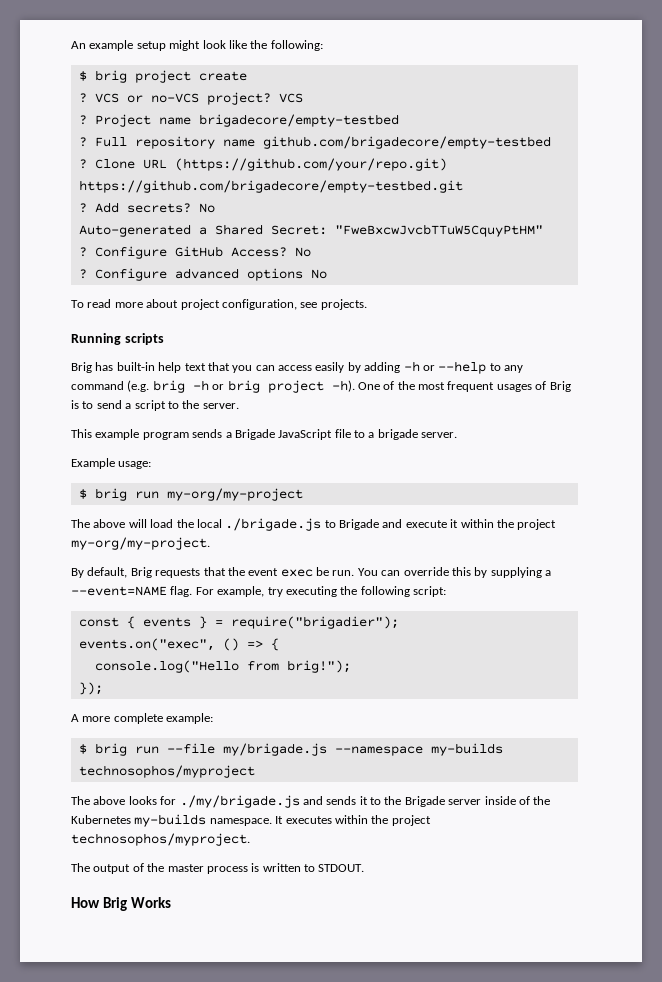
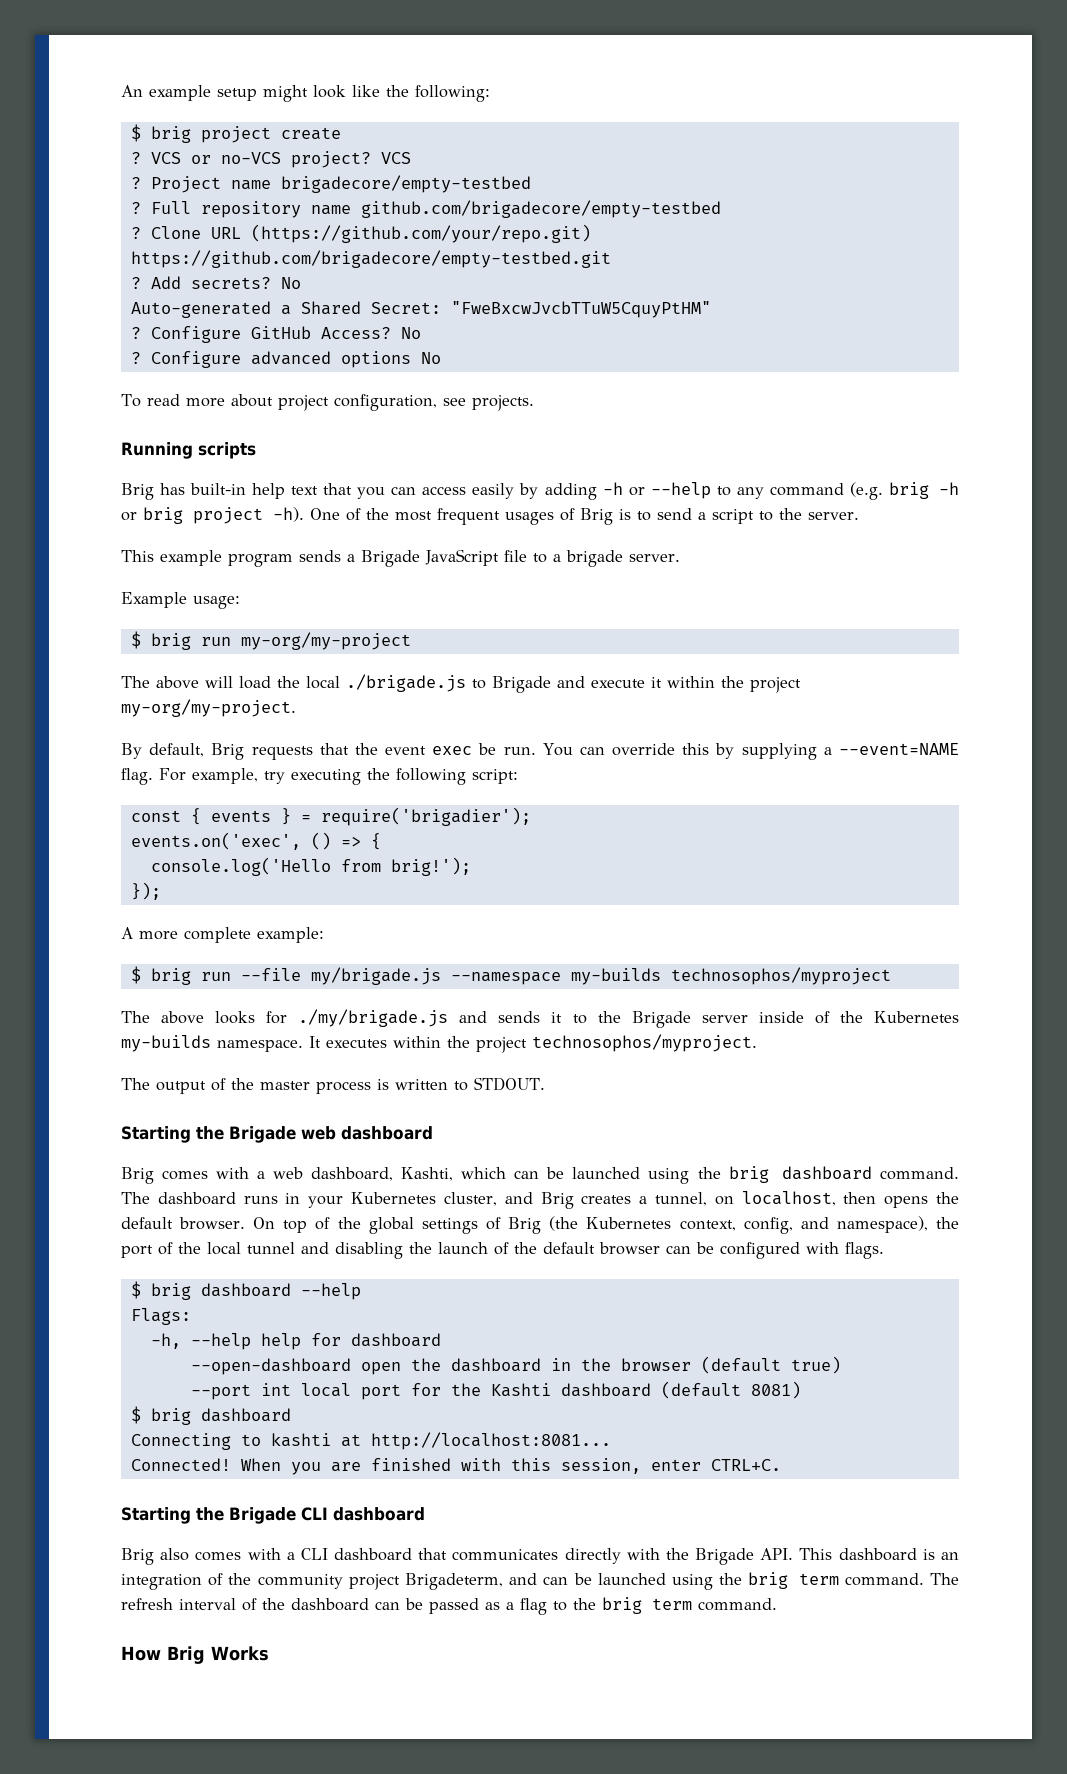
[230,616,399,629] [78,638,215,651] require("brigadier"); // events.on("exec", -> [320,807,531,826] [130,832,301,850] require('brigadier'); // events.on('exec',
[94,660,351,673] console.log("Hello from brig!"); -> [150,857,471,876] console.log('Hello from brig!');
(365, 868) none -> [121,1126,433,1143] [121,1166,959,1184] [121,1191,959,1209] [121,1216,959,1234] [121,1242,884,1259] [130,1281,361,1300] [130,1308,191,1325] [150,1333,441,1350] [190,1356,841,1375] [190,1381,801,1400] [130,1406,291,1425] [130,1432,611,1450] [130,1458,781,1475] [121,1507,425,1524] [121,1548,959,1565] [121,1572,959,1590] [121,1597,777,1615] // Starting the Brigade web dashboard // Brig comes with a web dashboard, Kashti, which can be launched using the brig dashboard command. The dashboard runs in your Kubernetes cluster, and Brig creates a tunnel, on localhost, then opens the default browser. On top of the global settings of Brig (the Kubernetes context, config, and namespace), the port of the local tunnel and disabling the launch of the default browser can be configured with flags. // $ brig dashboard --help // Flags: // -h, --help help for dashboard // --open-dashboard open the dashboard in the browser (default true) // --port int local port for the Kashti dashboard (default 8081) // $ brig dashboard // Connecting to kashti at http://localhost:8081... // Connected! When you are finished with this session, enter CTRL+C. // Starting the Brigade CLI dashboard // Brig also comes with a CLI dashboard that communicates directly with the Brigade API. This dashboard is an integration of the community project Brigadeterm, and can be launched using the brig term command. The refresh interval of the dashboard can be passed as a flag to the brig term command.

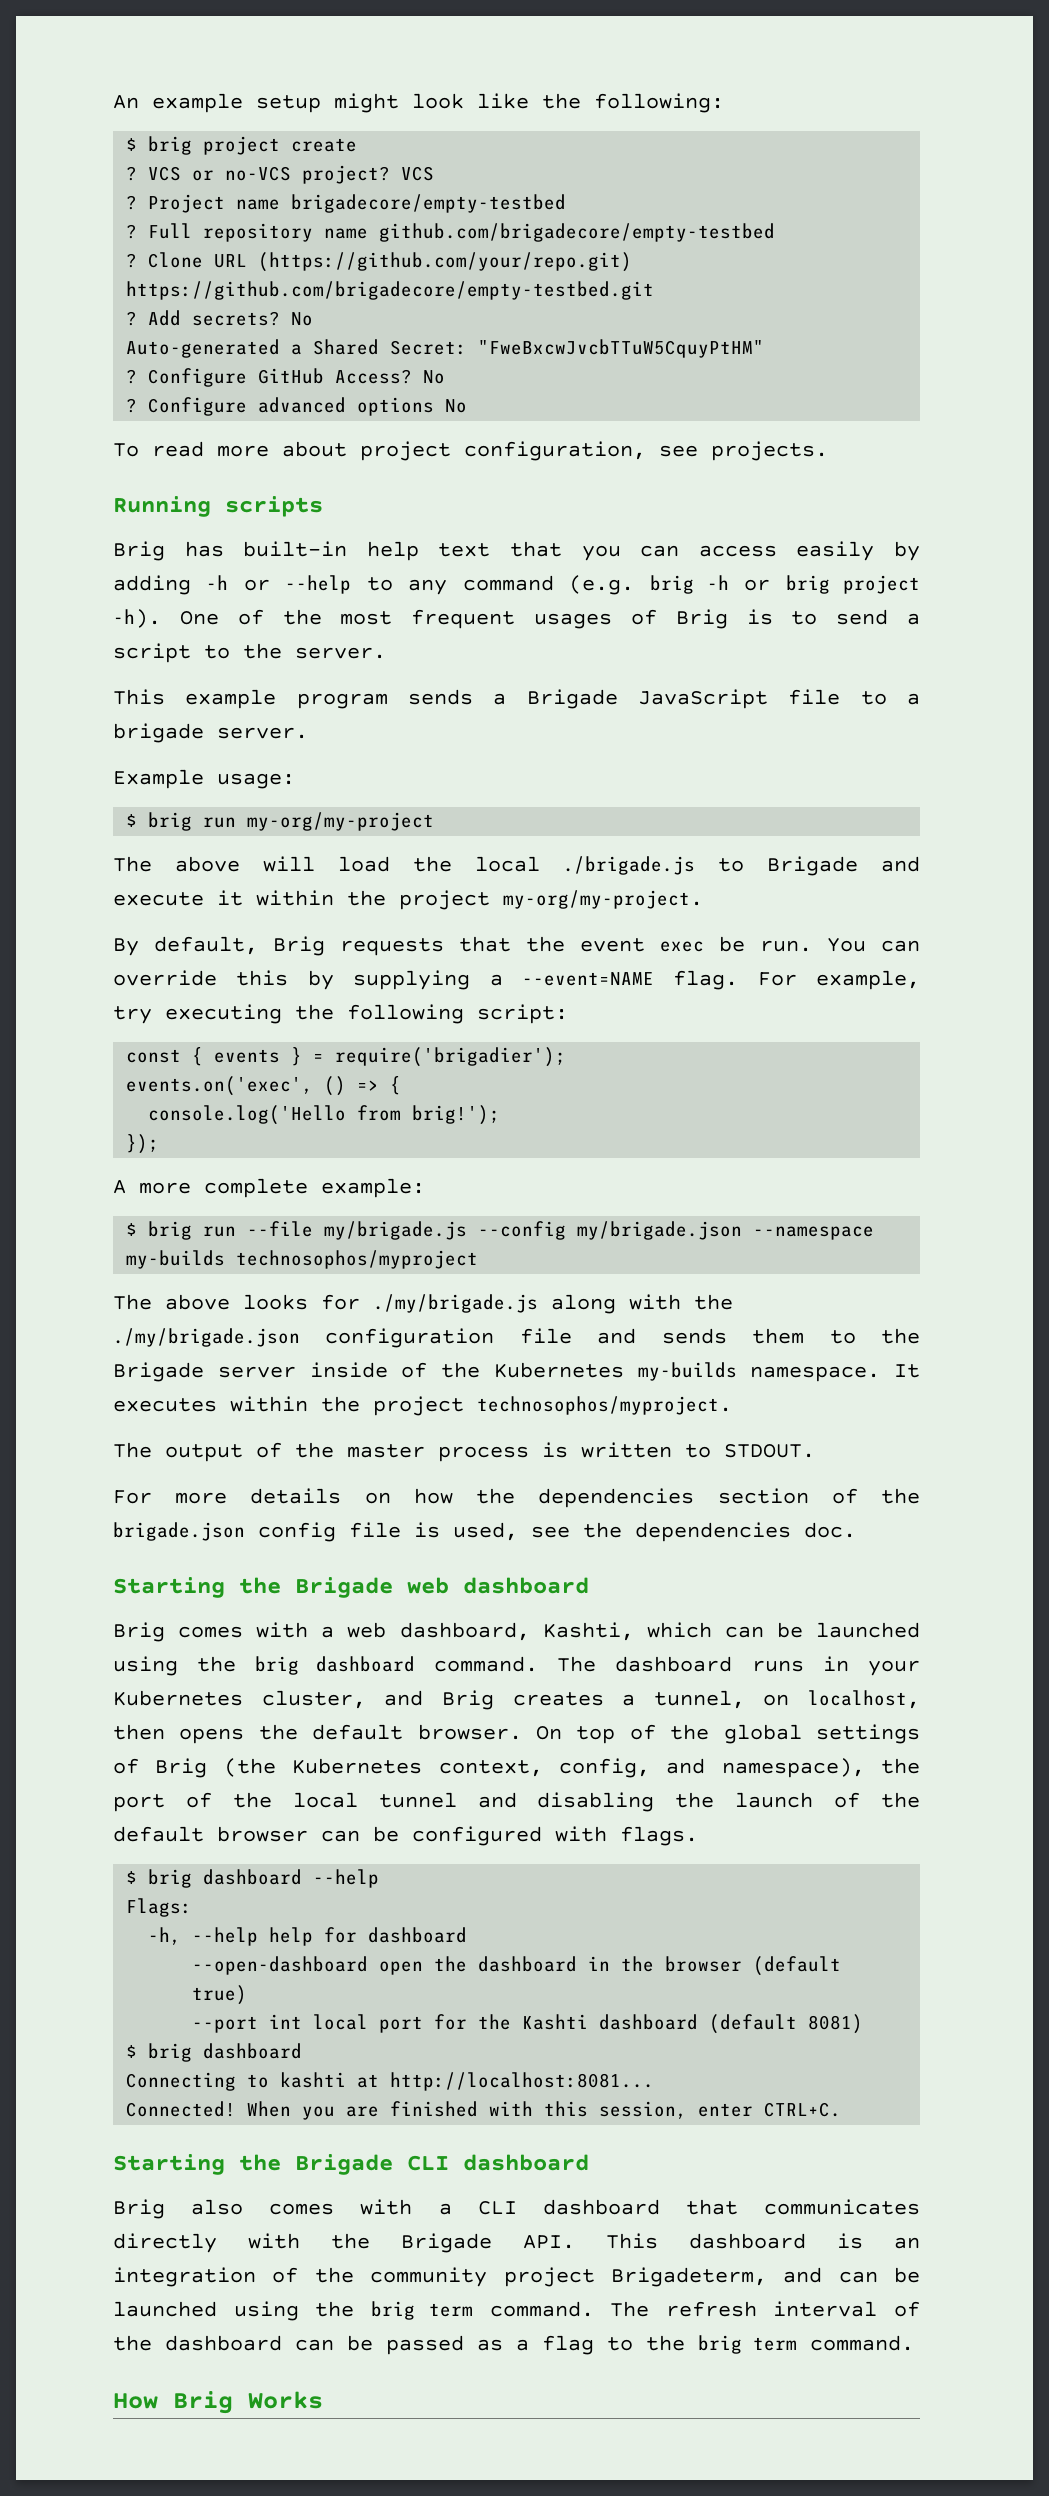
(441, 976) none -> [478,1221,743,1240] --config my/brigade.json
(449, 1018) none -> [551,1294,733,1314] [113,1328,572,1348] along with the ./my/brigade.json configuration file
[551,1012,563,1023] it -> [752,1328,805,1344] them
(545, 1084) none -> [113,1488,920,1508] [113,1522,856,1542] // For more details on how the dependencies section of the brigade.json config file is used, see the dependencies doc.

